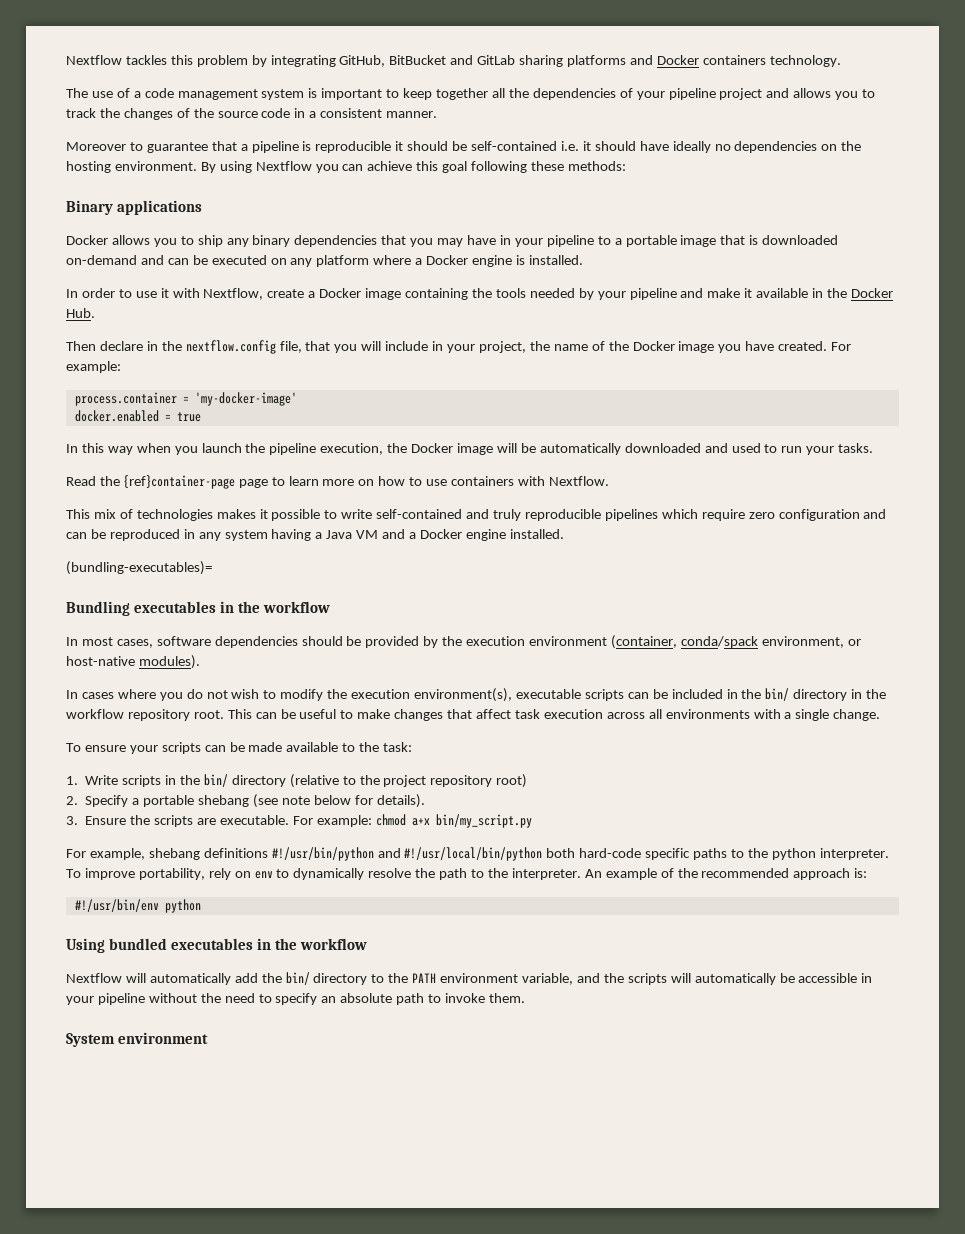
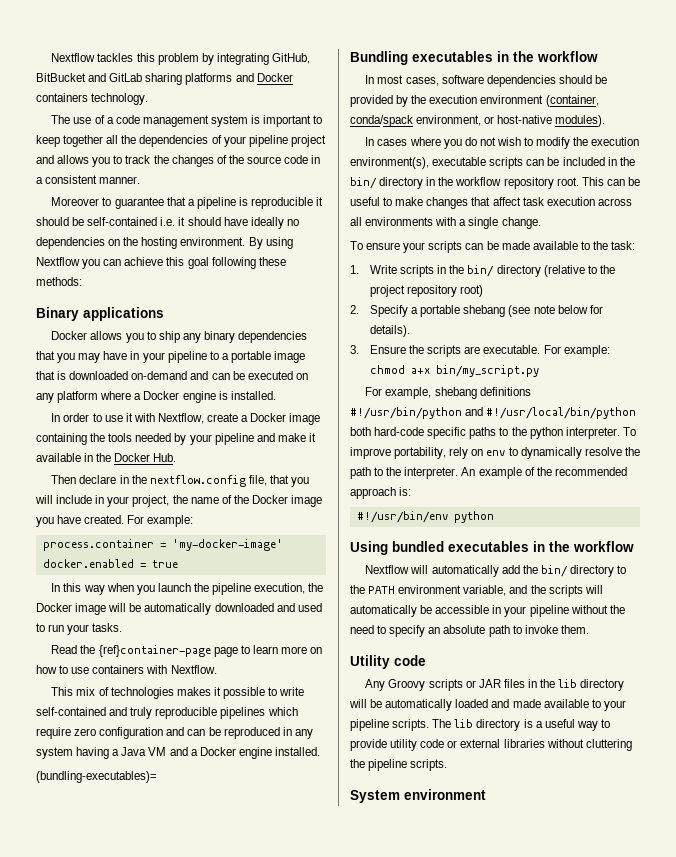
(525, 998) none -> [350,655,426,669] [365,679,625,691] [349,699,626,711] [350,719,610,731] [350,739,632,751] [350,759,448,771] // Utility code // Any Groovy scripts or JAR files in the lib directory will be automatically loaded and made available to your pipeline scripts. The lib directory is a useful way to provide utility code or external libraries without cluttering the pipeline scripts.

